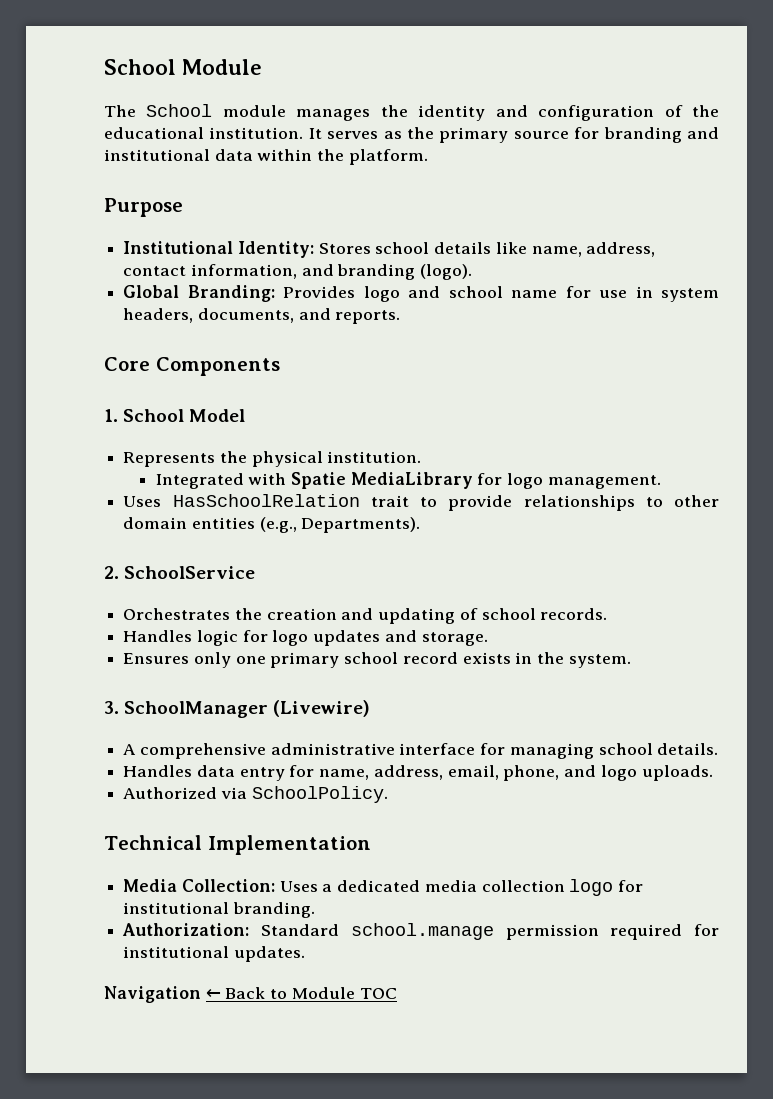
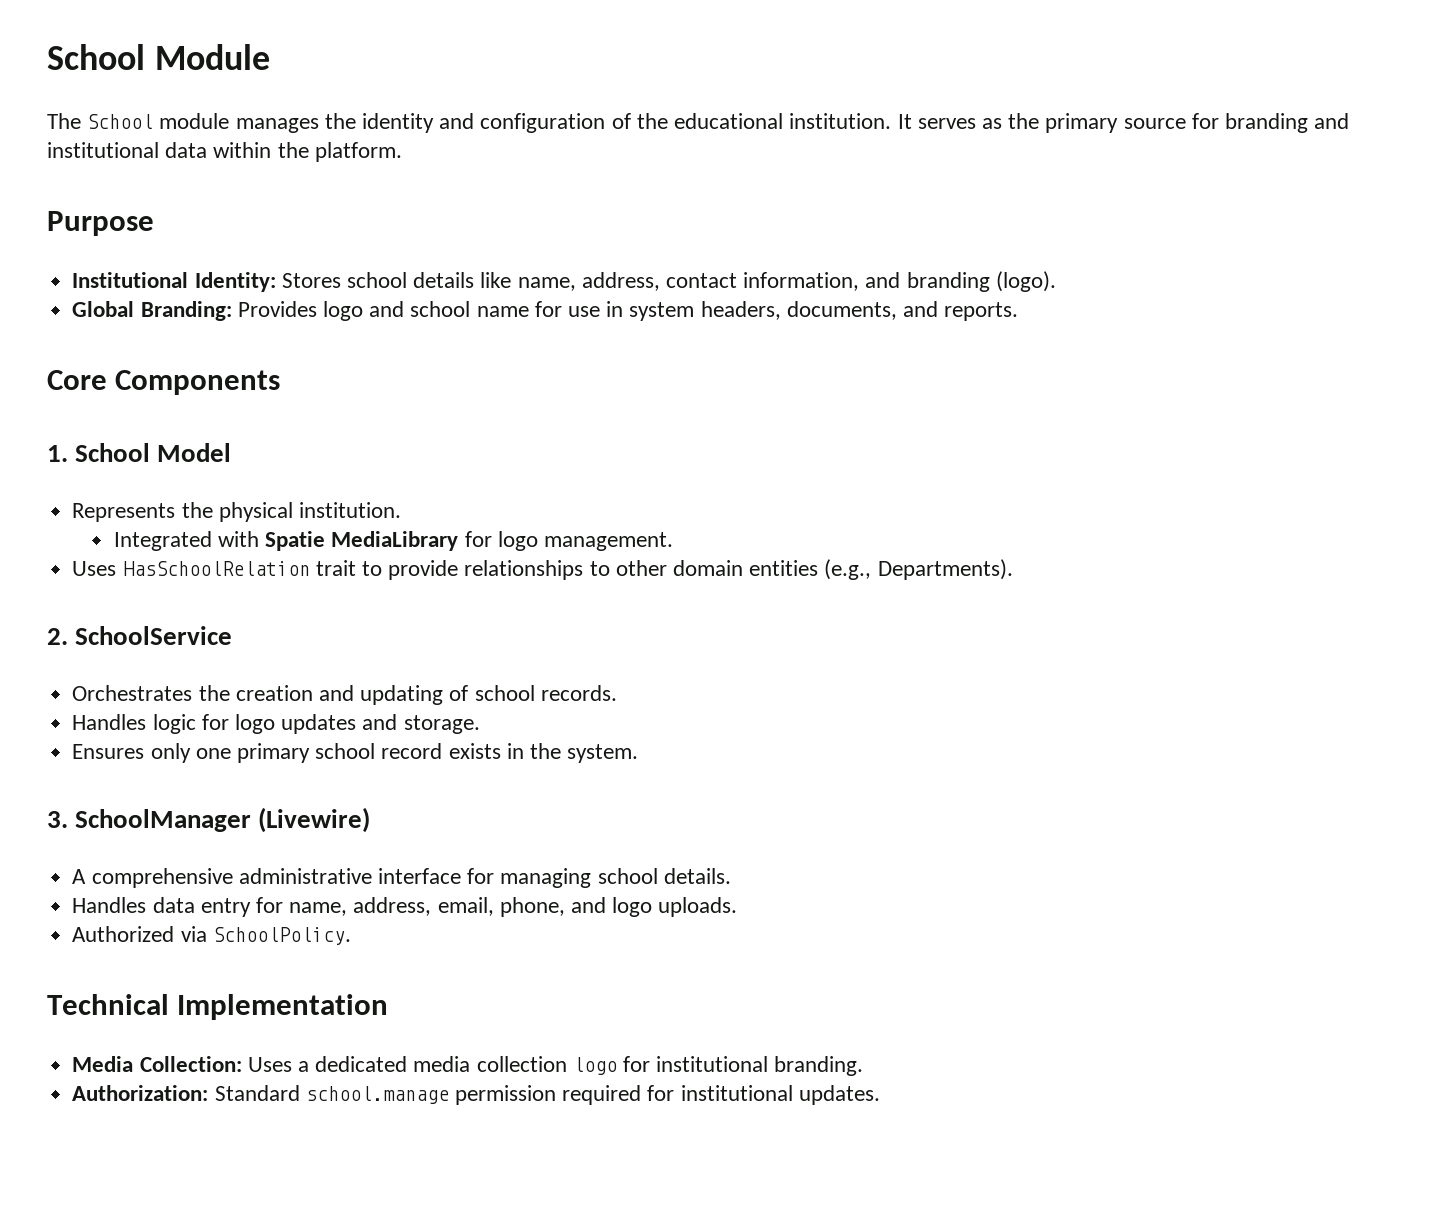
[104,986,397,1003] // Navigation ← Back to Module TOC -> (880, 1095) none

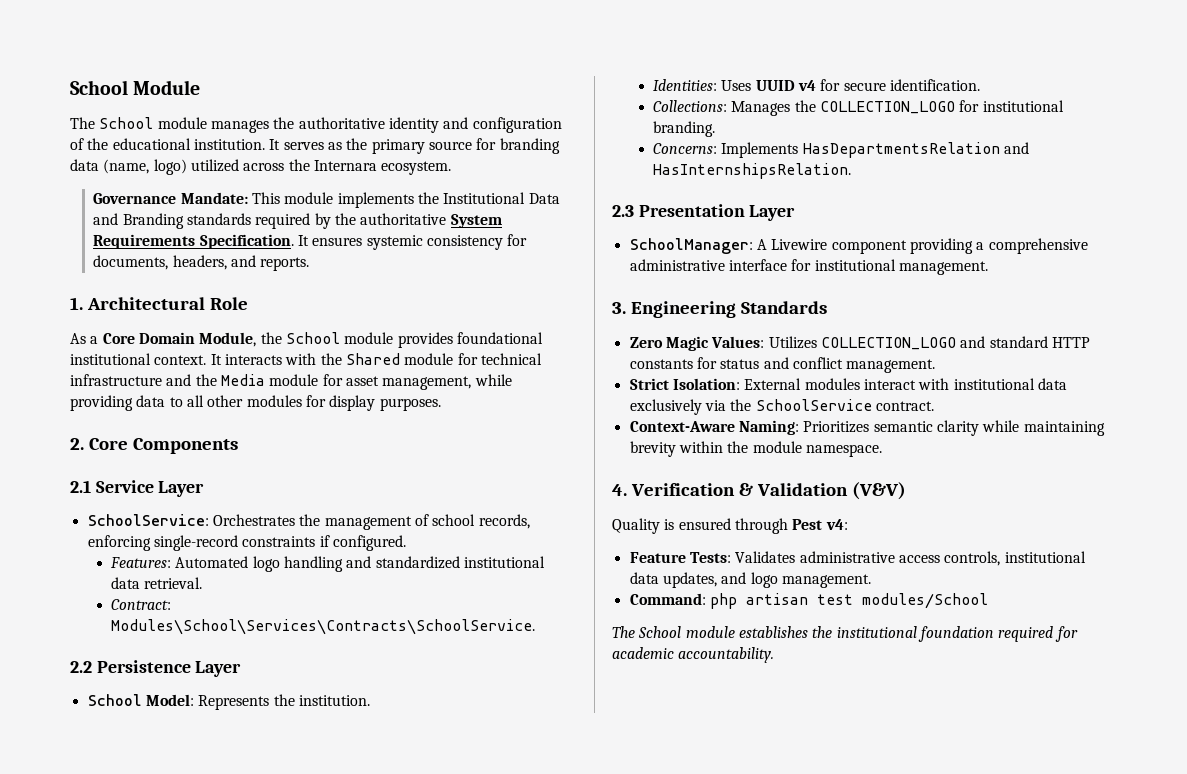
(356, 121) none -> [298,117,385,129] authoritative
[1314,113,1350,129] [47,142,402,162] [47,211,154,236] [72,271,1056,292] [72,301,1019,321] [47,370,281,395] [47,443,232,462] and institutional data within the platform. // Purpose // Institutional Identity: Stores school details like name, address, contact information, and branding (logo). // Global Branding: Provides logo and school name for use in system headers, documents, and reports. // Core Components // 1. School Model // -> [70,159,452,175] [93,192,560,208] [93,213,502,229] [93,234,528,250] [93,255,310,271] [70,297,248,310] [70,332,543,348] [70,353,542,365] [70,374,512,390] [70,395,441,411] [70,438,238,454] [70,480,205,497] [87,514,530,530] [87,535,406,551] [109,556,545,572] [110,577,203,589] [110,599,171,610] [110,619,535,635] [70,660,242,677] [87,694,194,706] data (name, logo) utilized across the Internara ecosystem. // Governance Mandate: This module implements the Institutional Data and Branding standards required by the authoritative System Requirements Specification. It ensures systemic consistency for documents, headers, and reports. // 1. Architectural Role // As a Core Domain Module, the School module provides foundational institutional context. It interacts with the Shared module for technical infrastructure and the Media module for asset management, while providing data to all other modules for display purposes. // 2. Core Components // 2.1 Service Layer // SchoolService: Orchestrates the management of school records, enforcing single-record constraints if configured. // Features: Automated logo handling and standardized institutional data retrieval. // Contract: Modules\School\Services\Contracts\SchoolService. // 2.2 Persistence Layer // School Model:
[218,502,293,522] physical -> (295, 700) none
[113,531,674,551] [72,559,1013,580] [47,626,233,645] [72,685,617,705] [72,714,480,734] [72,743,639,763] [47,807,371,833] [72,868,731,888] [72,897,738,917] [72,926,351,945] [47,994,389,1020] [72,1056,864,1076] [72,1085,880,1105] Integrated with Spatie MediaLibrary for logo management. // Uses HasSchoolRelation trait to provide relationships to other domain entities (e.g., Departments). // 2. SchoolService // Orchestrates the creation and updating of school records. // Handles logic for logo updates and storage. // Ensures only one primary school record exists in the system. // 3. SchoolManager (Livewire) // A comprehensive administrative interface for managing school details. // Handles data entry for name, address, email, phone, and logo uploads. // Authorized via SchoolPolicy. // Technical Implementation // Media Collection: Uses a dedicated media collection logo for institutional branding. // Authorization: Standard school.manage permission required for institutional updates. -> [652,79,980,91] [652,100,1064,116] [652,121,715,137] [652,142,1029,158] [652,163,851,179] [612,204,796,221] [629,238,1088,254] [629,259,988,275] [612,301,827,318] [629,336,1090,351] [629,357,936,373] [629,378,1067,390] [629,399,934,415] [629,420,1105,436] [629,441,882,457] [612,482,906,500] [612,518,848,534] [629,551,1086,566] [629,572,871,588] [629,593,988,609] [612,626,1078,642] [612,647,775,663] Identities: Uses UUID v4 for secure identification. // Collections: Manages the COLLECTION_LOGO for institutional branding. // Concerns: Implements HasDepartmentsRelation and HasInternshipsRelation. // 2.3 Presentation Layer // SchoolManager: A Livewire component providing a comprehensive administrative interface for institutional management. // 3. Engineering Standards // Zero Magic Values: Utilizes COLLECTION_LOGO and standard HTTP constants for status and conflict management. // Strict Isolation: External modules interact with institutional data exclusively via the SchoolService contract. // Context-Aware Naming: Prioritizes semantic clarity while maintaining brevity within the module namespace. // 4. Verification & Validation (V&V) // Quality is ensured through Pest v4: // Feature Tests: Validates administrative access controls, institutional data updates, and logo management. // Command: php artisan test modules/School // The School module establishes the institutional foundation required for academic accountability.

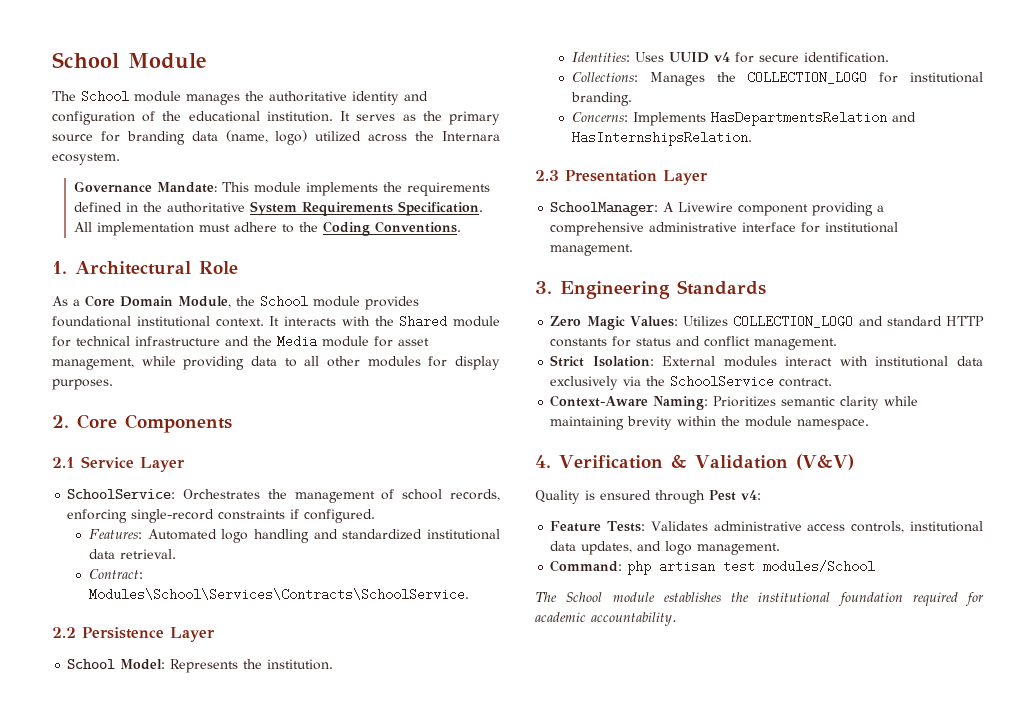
[443,192,560,204] [93,213,331,229] Institutional Data and Branding standards required by -> [406,182,490,196] [73,202,138,212] requirements defined in
[297,234,528,250] [93,255,310,271] It ensures systemic consistency for documents, headers, and reports. -> [73,221,461,236] All implementation must adhere to the Coding Conventions.

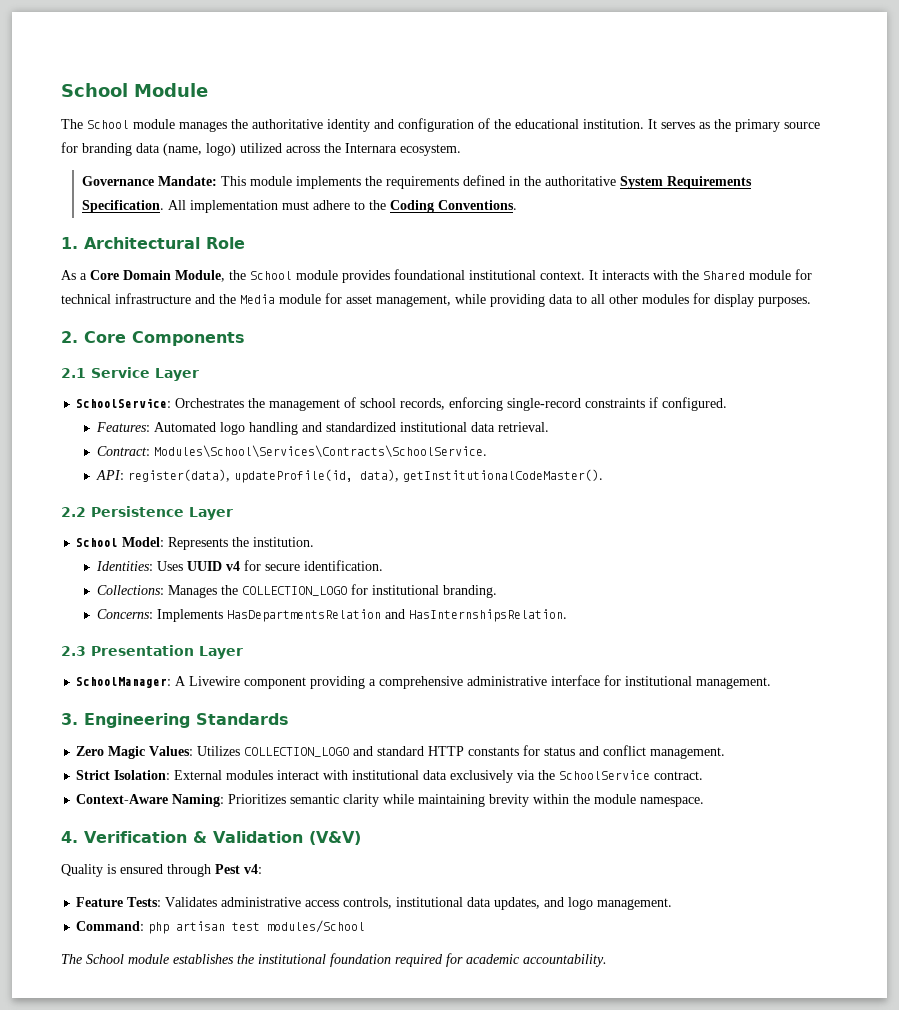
(470, 594) none -> [95,469,603,483] // API: register(data), updateProfile(id, data), getInstitutionalCodeMaster().

